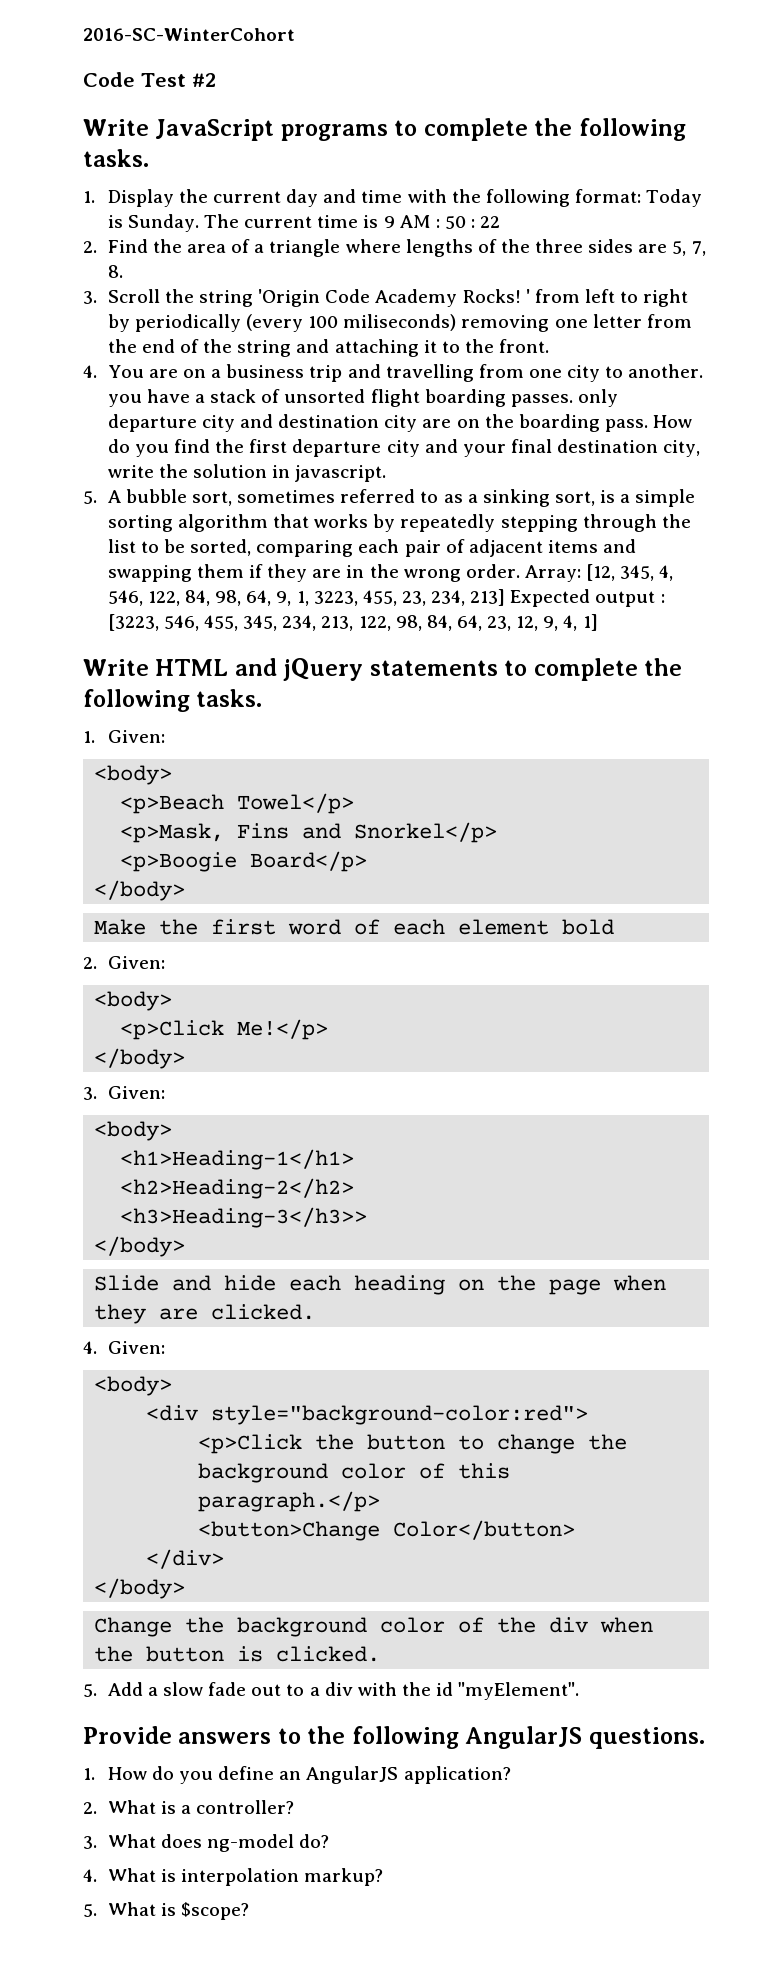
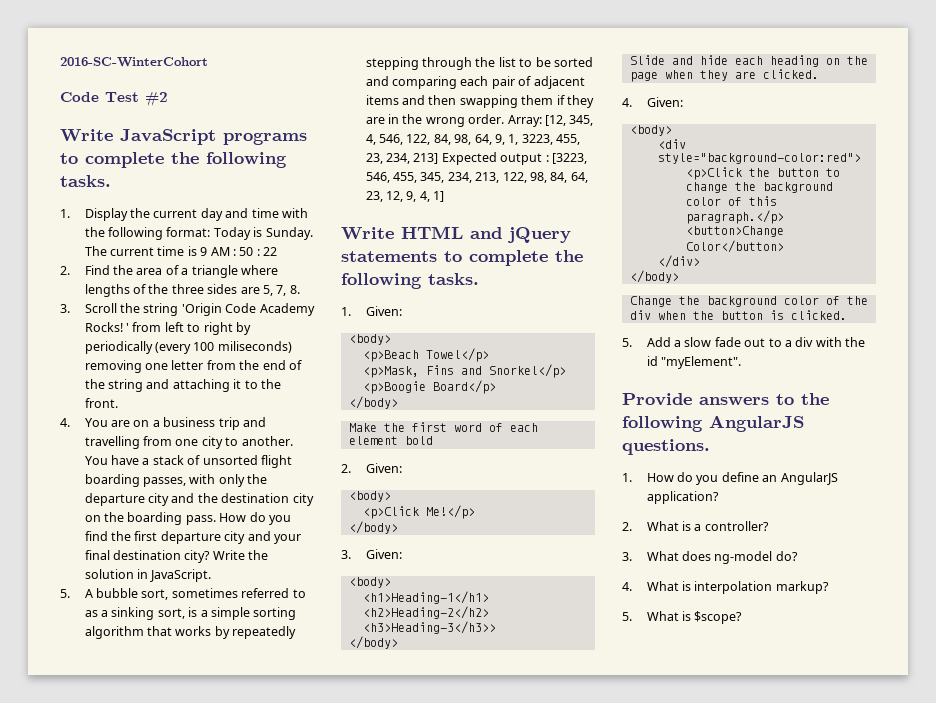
[107,394,142,407] you -> [84,456,108,465] You
[510,389,618,407] [107,414,274,432] passes. only departure city and -> [143,474,268,487] [84,493,218,506] passes, with only the departure city and the
[422,419,452,428] are -> (314, 499) none
[663,440,701,457] [107,465,154,478] city, write -> [184,550,245,563] city? Write
[295,465,387,482] javascript. -> [150,569,212,582] JavaScript.
[190,539,252,556] sorted, -> [553,57,593,67] [365,76,389,86] sorted and
(637, 546) none -> [428,95,457,105] then

